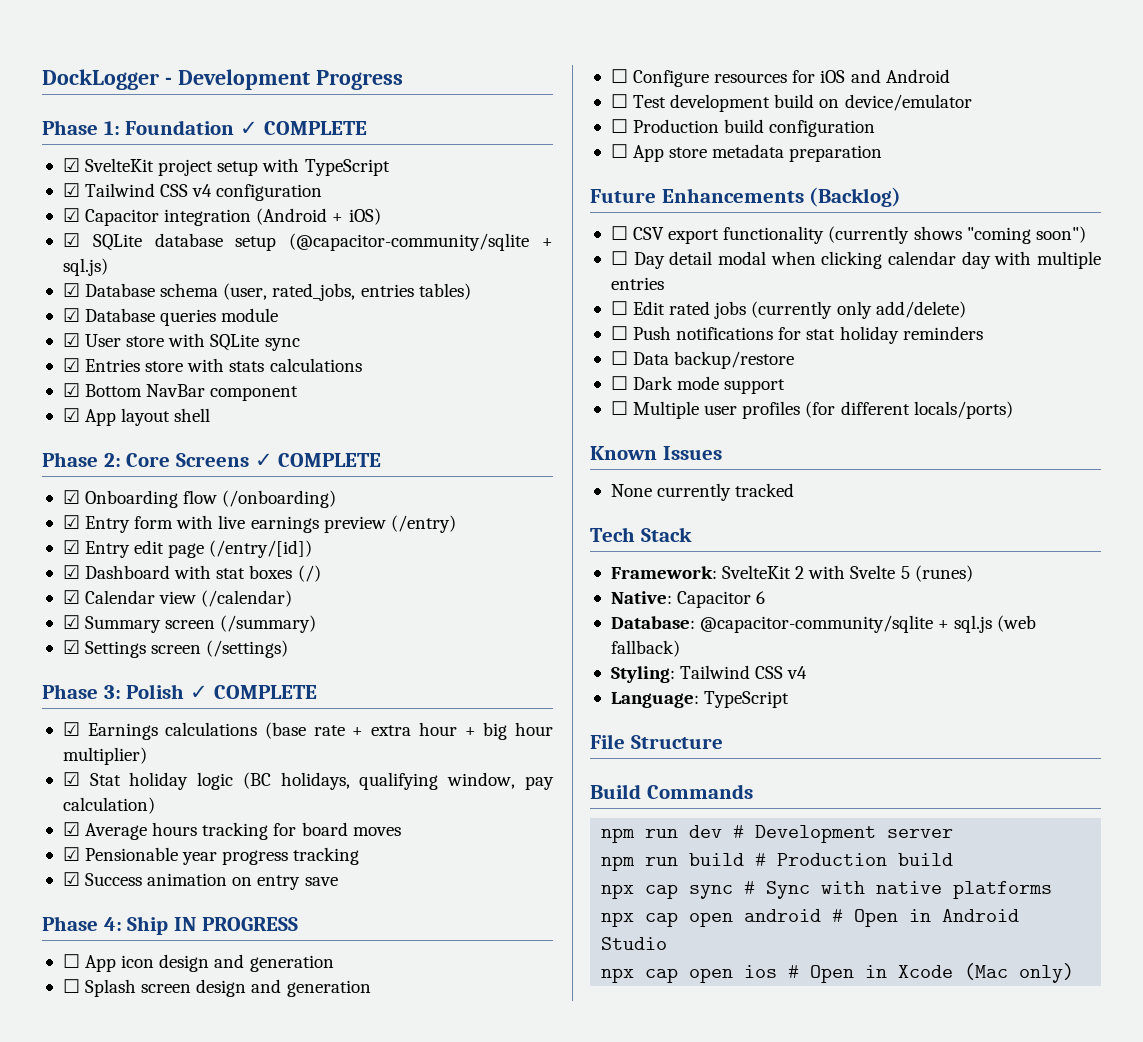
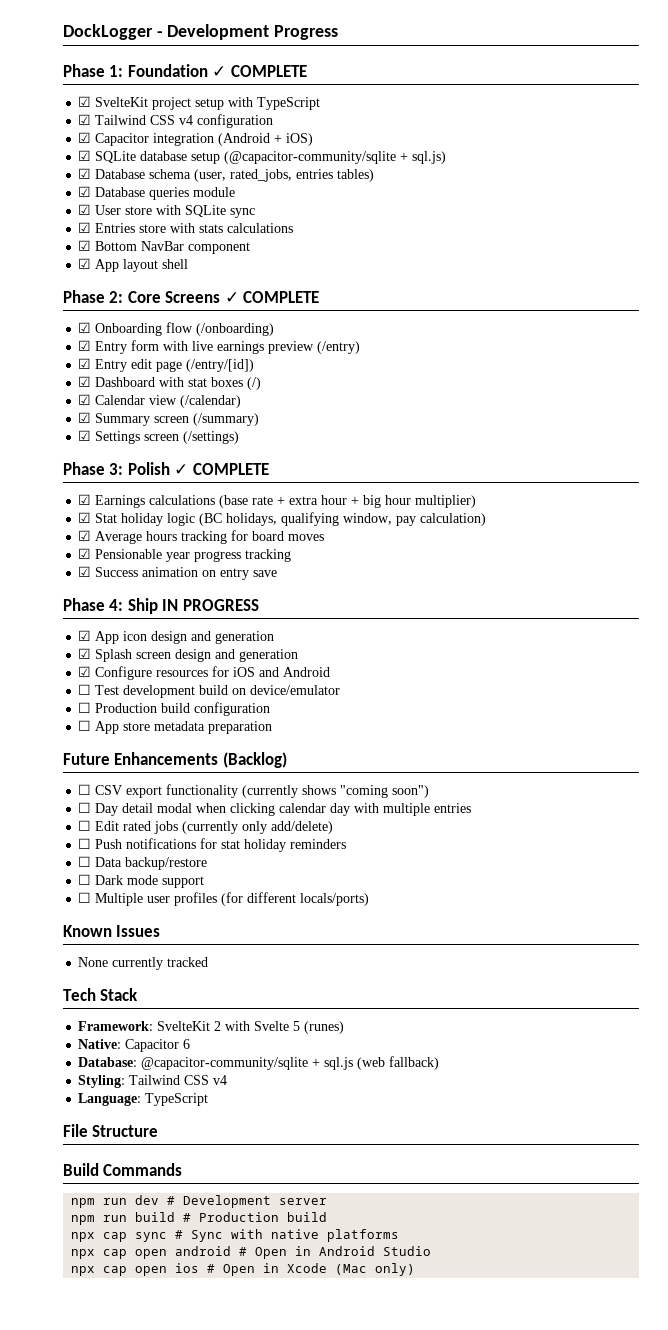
[62,954,80,968] ☐ -> [78,630,92,641] ☑
[62,979,80,993] ☐ -> [78,648,92,659] ☑
[610,69,628,83] ☐ -> [78,666,92,677] ☑

